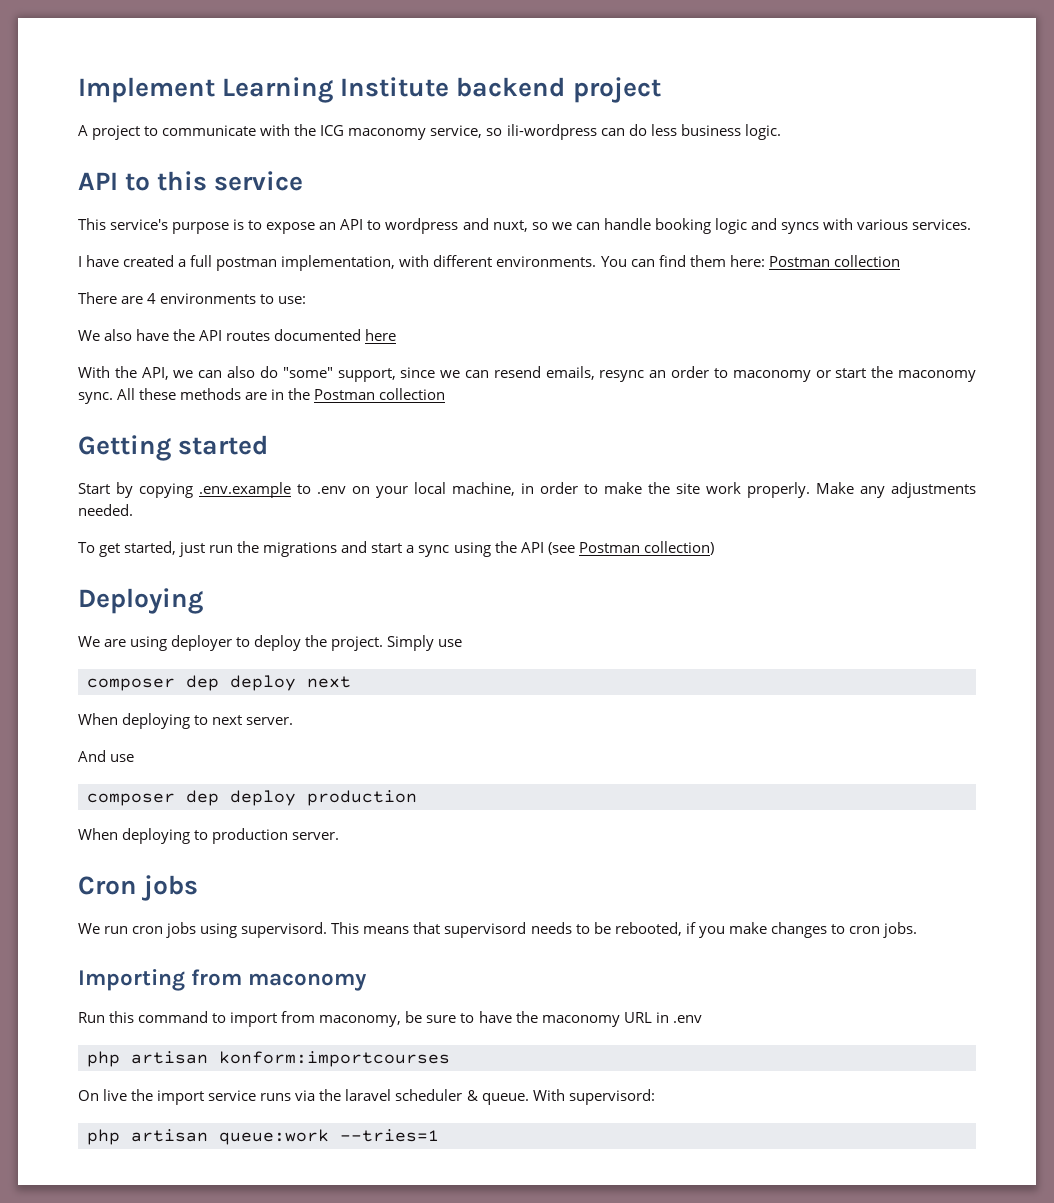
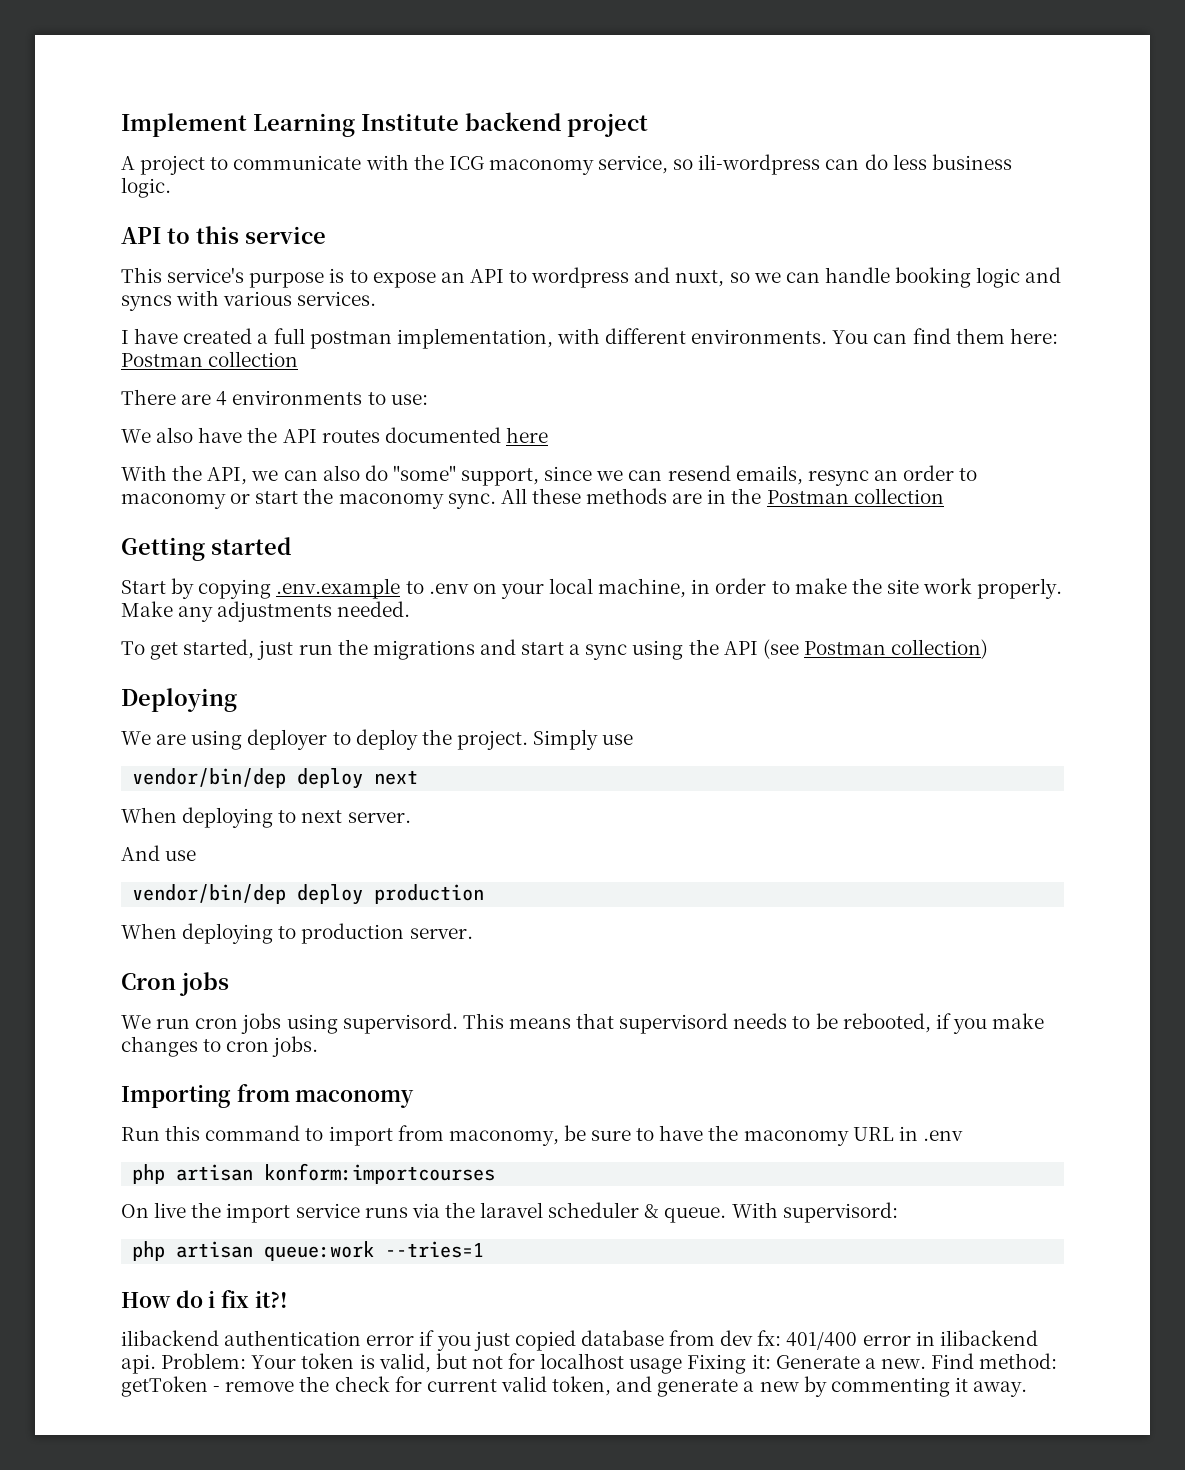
[87,675,219,691] composer dep -> [132,768,287,788] vendor/bin/dep
[87,790,219,806] composer dep -> [132,884,287,904] vendor/bin/dep
(439, 1135) none -> [121,1290,287,1308] [121,1330,1038,1351] [121,1353,1058,1374] [121,1376,1028,1397] // How do i fix it?! // ilibackend authentication error if you just copied database from dev fx: 401/400 error in ilibackend api. Problem: Your token is valid, but not for localhost usage Fixing it: Generate a new. Find method: getToken - remove the check for current valid token, and generate a new by commenting it away.

